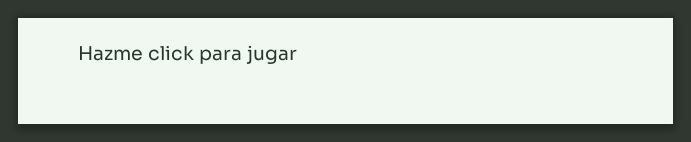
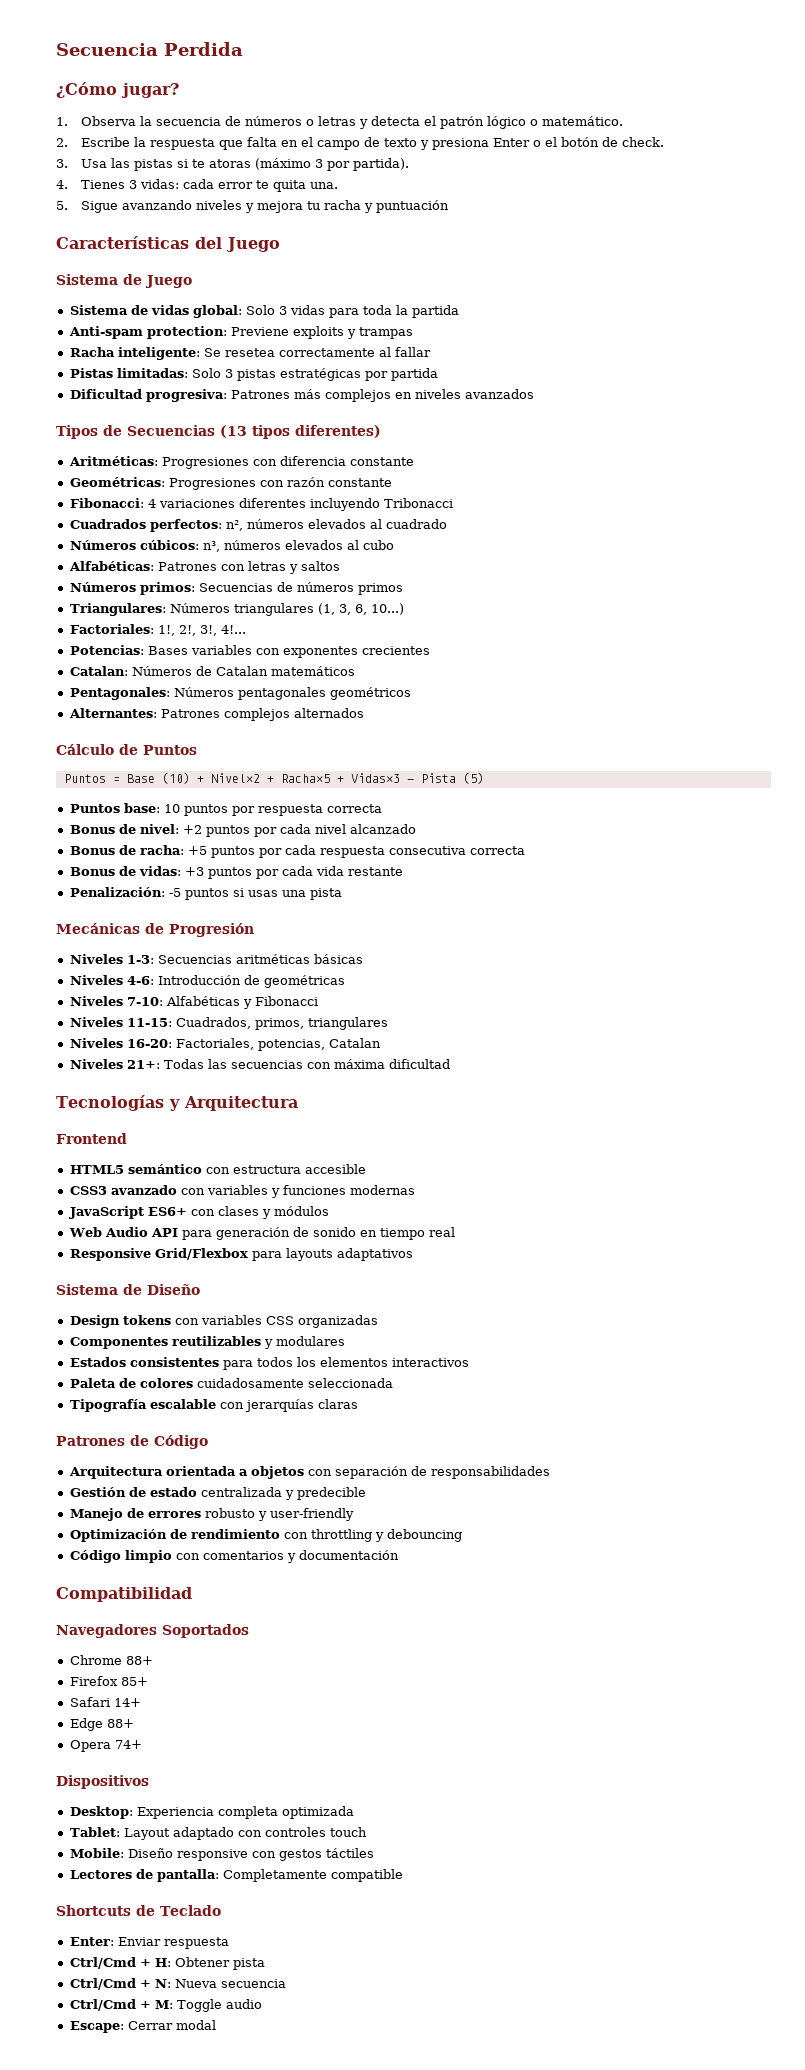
[78,45,298,64] Hazme click para jugar -> [56,42,243,56] [56,82,179,98] [56,116,623,129] [56,137,664,150] [56,158,409,171] [56,179,338,192] [56,200,449,213] [56,236,280,252] [56,274,192,288] [69,305,459,318] [68,326,413,339] [69,347,431,360] [69,368,438,381] [69,389,534,402] [56,425,381,439] [68,456,414,469] [69,477,392,490] [69,498,453,511] [69,519,447,532] [69,540,394,552] [68,561,340,574] [69,582,403,595] [69,603,404,616] [69,624,246,636] [69,645,430,658] [69,666,355,676] [69,687,411,700] [68,708,364,721] [56,744,197,755] [63,772,484,784] [69,803,382,816] [69,824,416,837] [69,845,525,858] [69,866,403,879] [69,887,342,900] [56,923,254,937] [69,954,363,964] [69,975,345,988] [69,996,318,1009] [69,1017,388,1030] [69,1038,381,1051] [69,1059,450,1069] [56,1095,298,1111] [56,1133,127,1144] [69,1164,366,1174] [69,1185,415,1198] [68,1206,329,1219] [68,1227,455,1240] [69,1248,413,1261] [56,1284,200,1295] [69,1315,378,1328] [69,1336,345,1349] [69,1357,469,1370] [69,1378,393,1388] [69,1399,358,1412] [56,1435,208,1449] [68,1466,550,1479] [69,1487,366,1500] [69,1508,354,1521] [69,1529,462,1542] [69,1550,399,1563] [56,1587,192,1602] [56,1624,249,1638] [69,1655,153,1665] [69,1676,148,1686] [69,1697,141,1707] [69,1718,134,1731] [69,1740,142,1752] [56,1775,149,1789] [69,1806,354,1819] [69,1827,367,1840] [69,1848,374,1861] [69,1869,403,1882] [56,1905,221,1916] [69,1937,229,1949] [69,1957,265,1970] [69,1978,286,1990] [69,1999,262,2012] [69,2020,216,2033] Secuencia Perdida // ¿Cómo jugar? // 1. Observa la secuencia de números o letras y detecta el patrón lógico o matemático. // 2. Escribe la respuesta que falta en el campo de texto y presiona Enter o el botón de check. // 3. Usa las pistas si te atoras (máximo 3 por partida). // 4. Tienes 3 vidas: cada error te quita una. // 5. Sigue avanzando niveles y mejora tu racha y puntuación // Características del Juego // Sistema de Juego // Sistema de vidas global: Solo 3 vidas para toda la partida // Anti-spam protection: Previene exploits y trampas // Racha inteligente: Se resetea correctamente al fallar // Pistas limitadas: Solo 3 pistas estratégicas por partida // Dificultad progresiva: Patrones más complejos en niveles avanzados // Tipos de Secuencias (13 tipos diferentes) // Aritméticas: Progresiones con diferencia constante // Geométricas: Progresiones con razón constante // Fibonacci: 4 variaciones diferentes incluyendo Tribonacci // Cuadrados perfectos: n², números elevados al cuadrado // Números cúbicos: n³, números elevados al cubo // Alfabéticas: Patrones con letras y saltos // Números primos: Secuencias de números primos // Triangulares: Números triangulares (1, 3, 6, 10...) // Factoriales: 1!, 2!, 3!, 4!... // Potencias: Bases variables con exponentes crecientes // Catalan: Números de Catalan matemáticos // Pentagonales: Números pentagonales geométricos // Alternantes: Patrones complejos alternados // Cálculo de Puntos // Puntos = Base (10) + Nivel×2 + Racha×5 + Vidas×3 - Pista (5) // Puntos base: 10 puntos por respuesta correcta // Bonus de nivel: +2 puntos por cada nivel alcanzado // Bonus de racha: +5 puntos por cada respuesta consecutiva correcta // Bonus de vidas: +3 puntos por cada vida restante // Penalización: -5 puntos si usas una pista // Mecánicas de Progresión // Niveles 1-3: Secuencias aritméticas básicas // Niveles 4-6: Introducción de geométricas // Niveles 7-10: Alfabéticas y Fibonacci // Niveles 11-15: Cuadrados, primos, triangulares // Niveles 16-20: Factoriales, potencias, Catalan // Niveles 21+: Todas las secuencias con máxima dificultad // Tecnologías y Arquitectura // Frontend // HTML5 semántico con estructura accesible // CSS3 avanzado con variables y funciones modernas // JavaScript ES6+ con clases y módulos // Web Audio API para generación de sonido en tiempo real // Responsive Grid/Flexbox para layouts adaptativos // Sistema de Diseño // Design tokens con variables CSS organizadas // Componentes reutilizables y modulares // Estados consistentes para todos los elementos interactivos // Paleta de colores cuidadosamente seleccionada // Tipografía escalable con jerarquías claras // Patrones de Código // Arquitectura orientada a objetos con separación de responsabilidades // Gestión de estado centralizada y predecible // Manejo de errores robusto y user-friendly // Optimización de rendimiento con throttling y debouncing // Código limpio con comentarios y documentación // Compatibilidad // Navegadores Soportados // Chrome 88+ // Firefox 85+ // Safari 14+ // Edge 88+ // Opera 74+ // Dispositivos // Desktop: Experiencia completa optimizada // Tablet: Layout adaptado con controles touch // Mobile: Diseño responsive con gestos táctiles // Lectores de pantalla: Completamente compatible // Shortcuts de Teclado // Enter: Enviar respuesta // Ctrl/Cmd + H: Obtener pista // Ctrl/Cmd + N: Nueva secuencia // Ctrl/Cmd + M: Toggle audio // Escape: Cerrar modal

